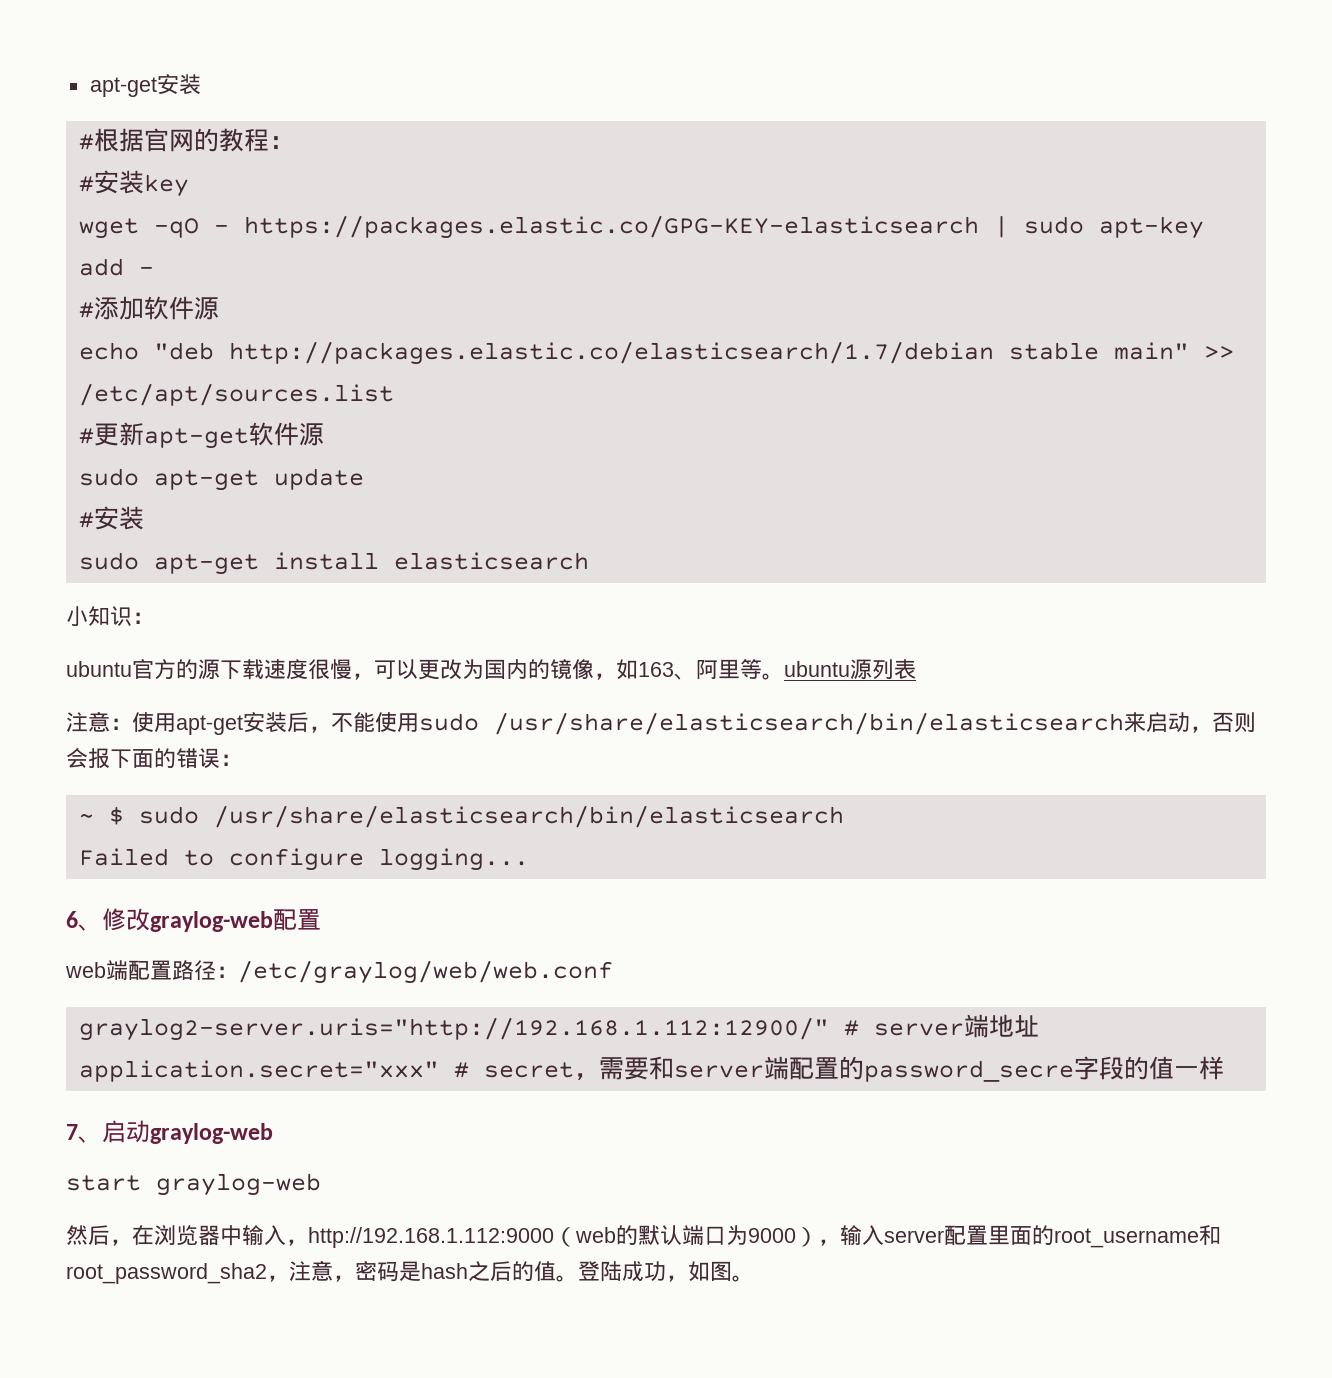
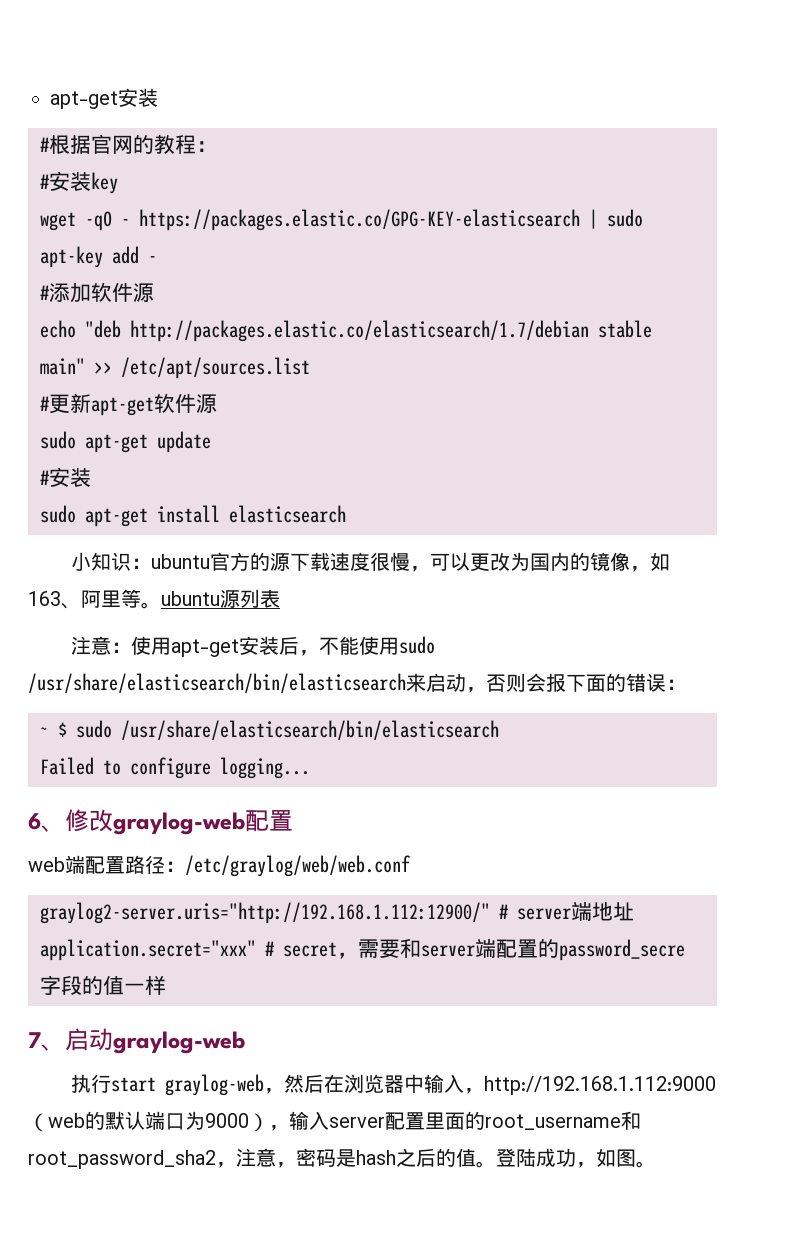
(154, 618) // -> (151, 563) none
(273, 1133) none -> [70,1074,111,1093] 执行
[66,1225,132,1246] // 然后， -> [263,1074,324,1094] ，然后

